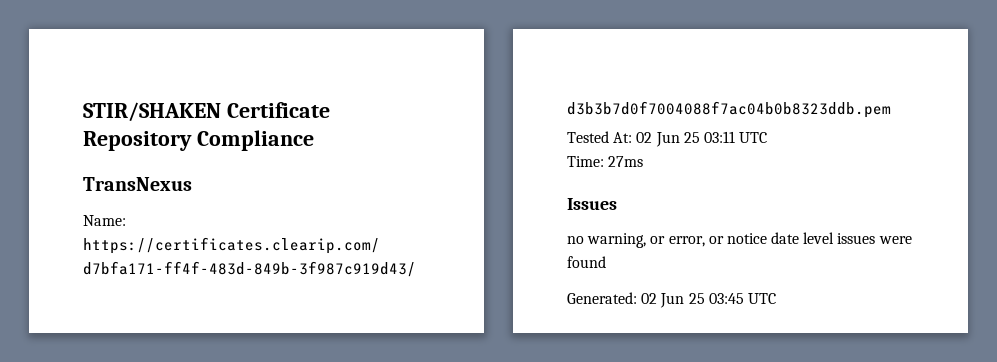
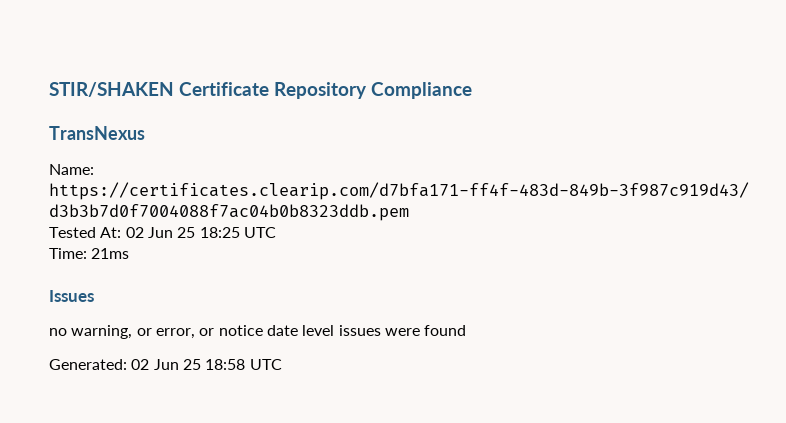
[703,131,735,143] 03:11 -> [199,227,240,238] 18:25
[608,156,644,167] 27ms -> [91,248,130,259] 21ms
[708,293,744,304] 03:45 -> [205,359,246,370] 18:58

